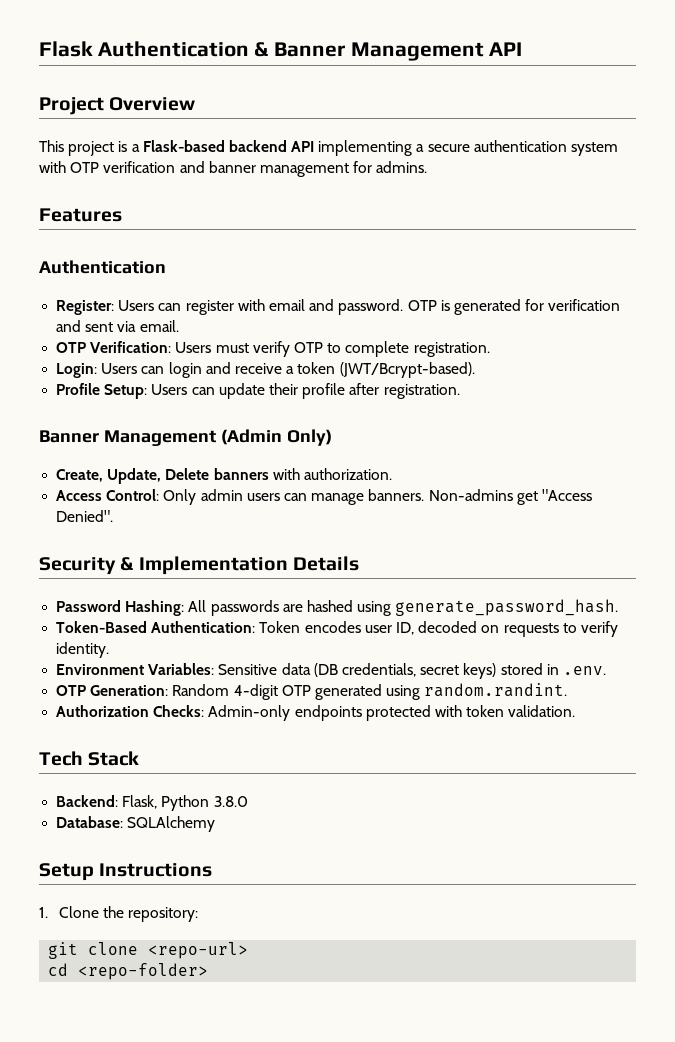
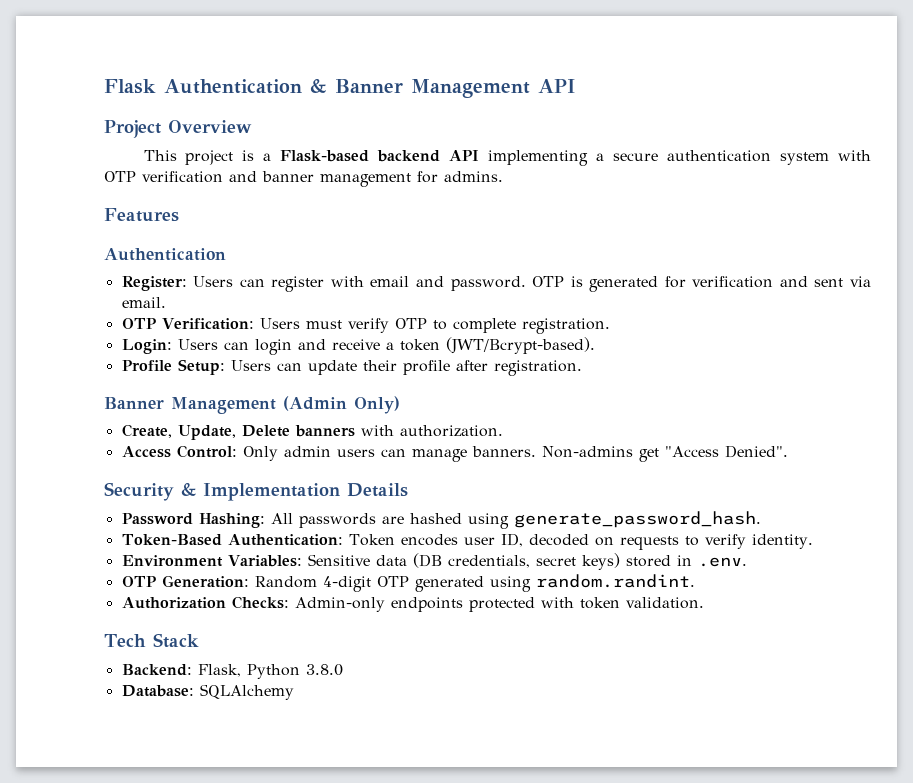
[39,863,213,881] [39,906,199,922] [48,942,249,959] [48,963,209,980] // Setup Instructions // 1. Clone the repository: // git clone <repo-url> // cd <repo-folder> -> (294, 692) none

